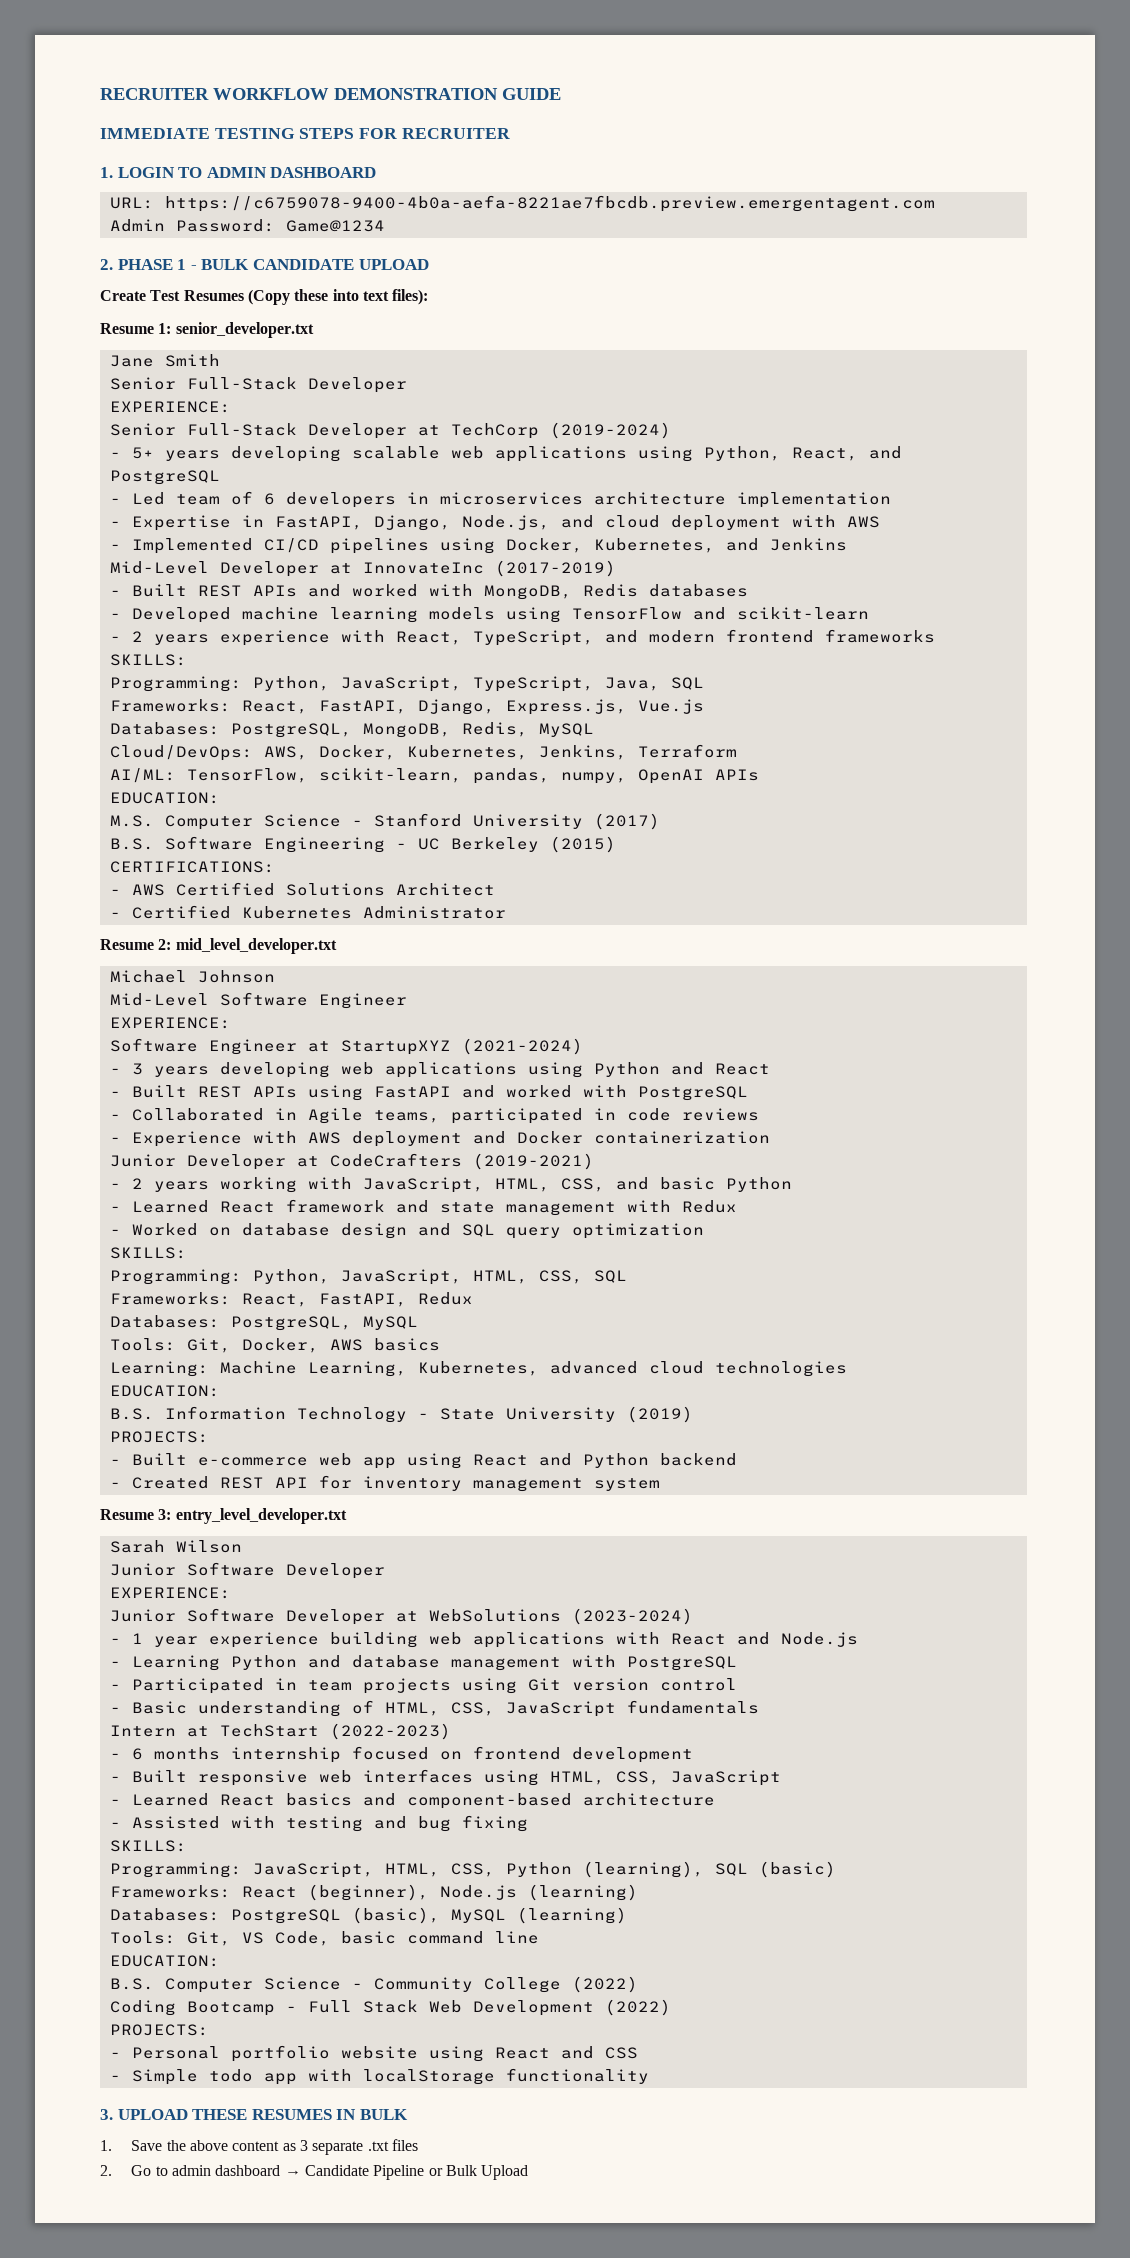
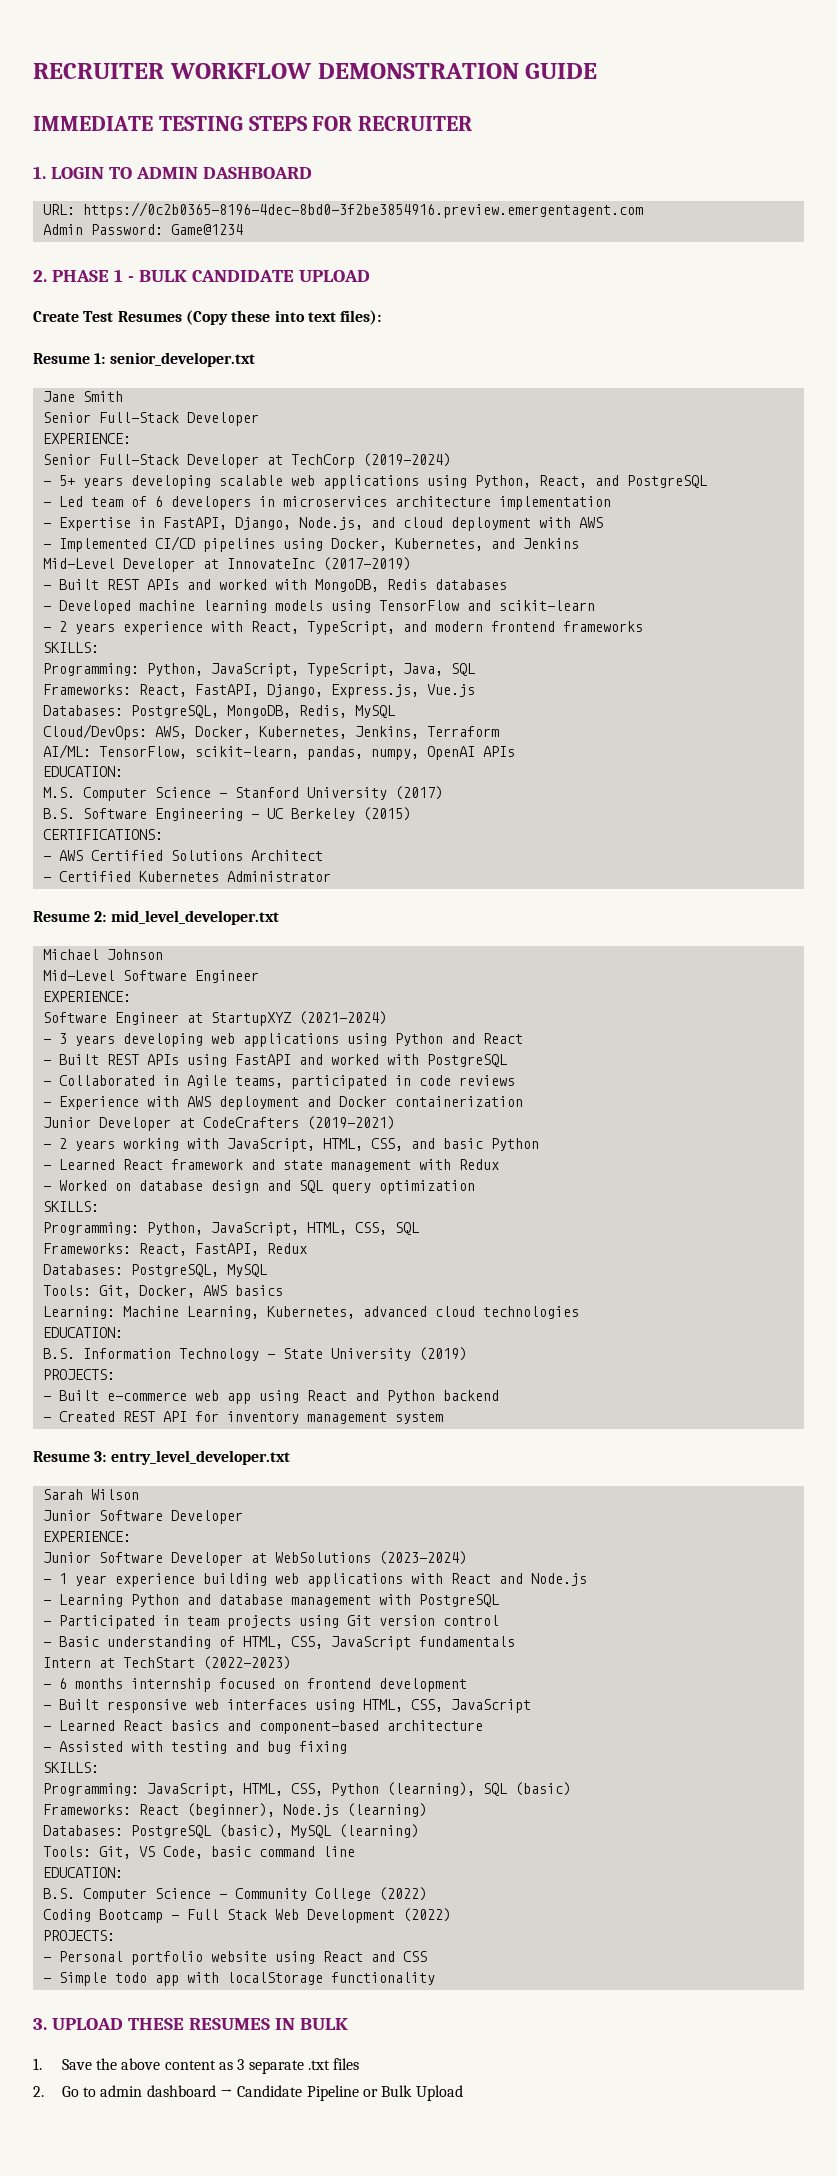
[164,195,935,212] https://c6759078-9400-4b0a-aefa-8221ae7fbcdb.preview.emergentagent.com -> [82,202,643,218] https://0c2b0365-8196-4dec-8bd0-3f2be3854916.preview.emergentagent.com

